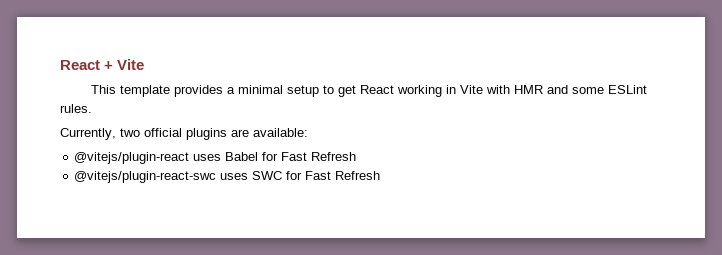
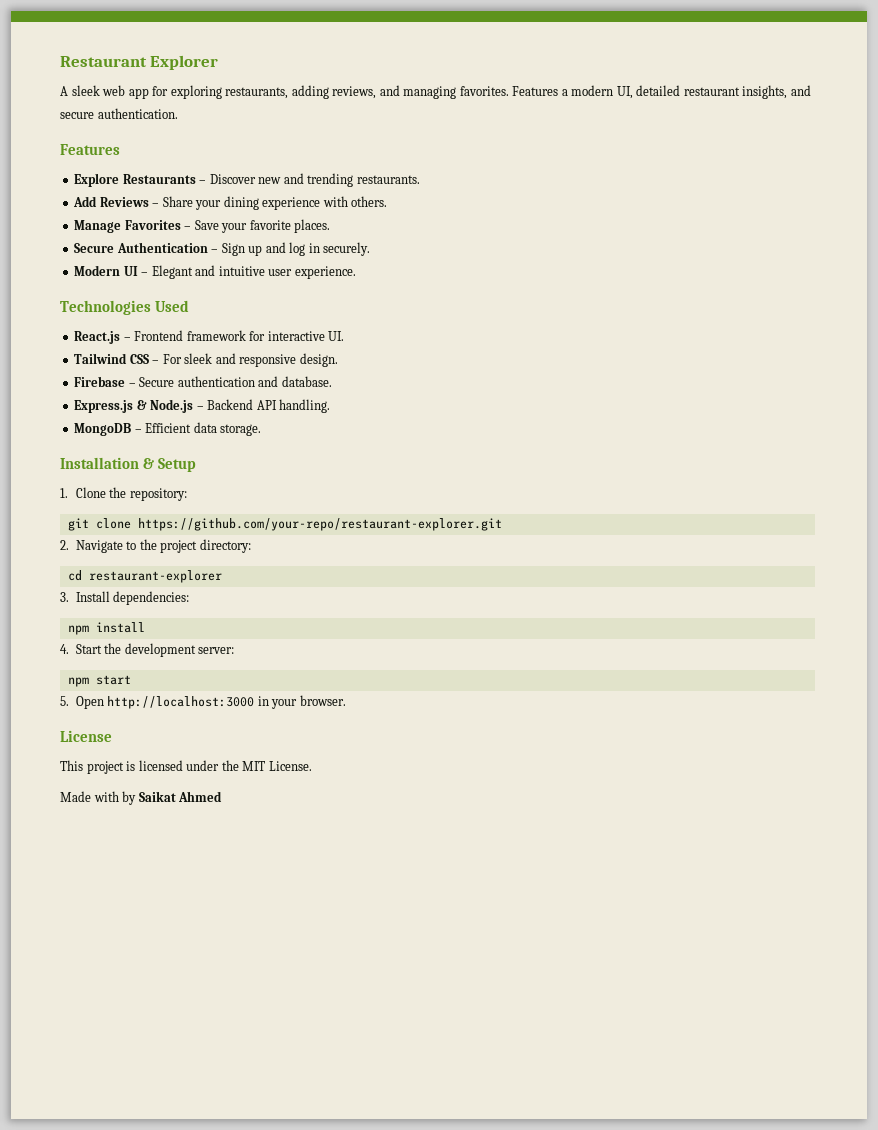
[60,59,145,70] [91,85,648,97] [60,104,92,113] [60,128,308,140] [74,152,357,164] [74,171,381,183] React + Vite // This template provides a minimal setup to get React working in Vite with HMR and some ESLint rules. // Currently, two official plugins are available: // @vitejs/plugin-react uses Babel for Fast Refresh // @vitejs/plugin-react-swc uses SWC for Fast Refresh -> [60,55,219,70] [60,85,811,99] [60,108,178,119] [60,144,120,155] [74,173,420,187] [73,196,388,210] [74,219,331,233] [74,242,371,256] [74,265,356,279] [60,300,190,315] [74,330,345,344] [74,353,338,367] [74,376,332,387] [74,399,331,413] [74,422,262,436] [60,457,197,472] [60,487,187,501] [67,518,502,531] [60,539,251,553] [67,570,222,583] [60,591,190,605] [67,622,145,635] [60,643,235,657] [67,675,131,687] [60,695,346,709] [60,730,112,742] [60,760,312,774] [60,791,223,805] Restaurant Explorer // A sleek web app for exploring restaurants, adding reviews, and managing favorites. Features a modern UI, detailed restaurant insights, and secure authentication. // Features // Explore Restaurants – Discover new and trending restaurants. // Add Reviews – Share your dining experience with others. // Manage Favorites – Save your favorite places. // Secure Authentication – Sign up and log in securely. // Modern UI – Elegant and intuitive user experience. // Technologies Used // React.js – Frontend framework for interactive UI. // Tailwind CSS – For sleek and responsive design. // Firebase – Secure authentication and database. // Express.js & Node.js – Backend API handling. // MongoDB – Efficient data storage. // Installation & Setup // 1. Clone the repository: // git clone https://github.com/your-repo/restaurant-explorer.git // 2. Navigate to the project directory: // cd restaurant-explorer // 3. Install dependencies: // npm install // 4. Start the development server: // npm start // 5. Open http://localhost:3000 in your browser. // License // This project is licensed under the MIT License. // Made with by Saikat Ahmed

